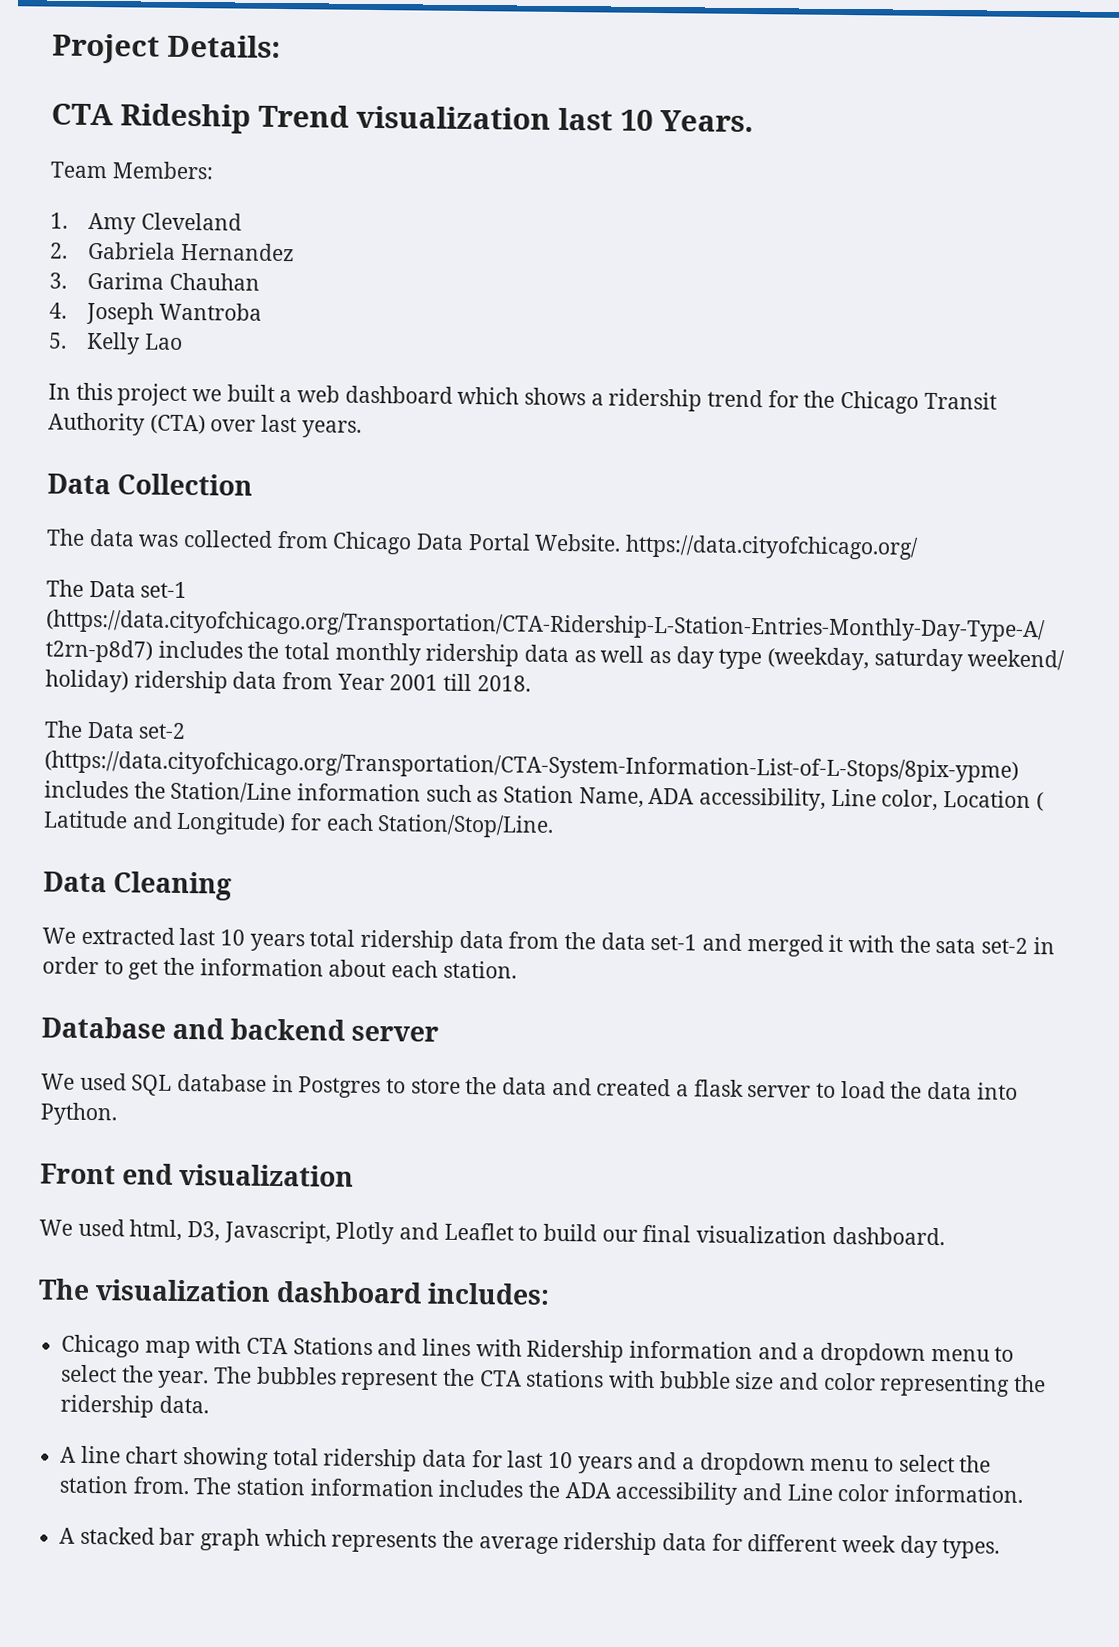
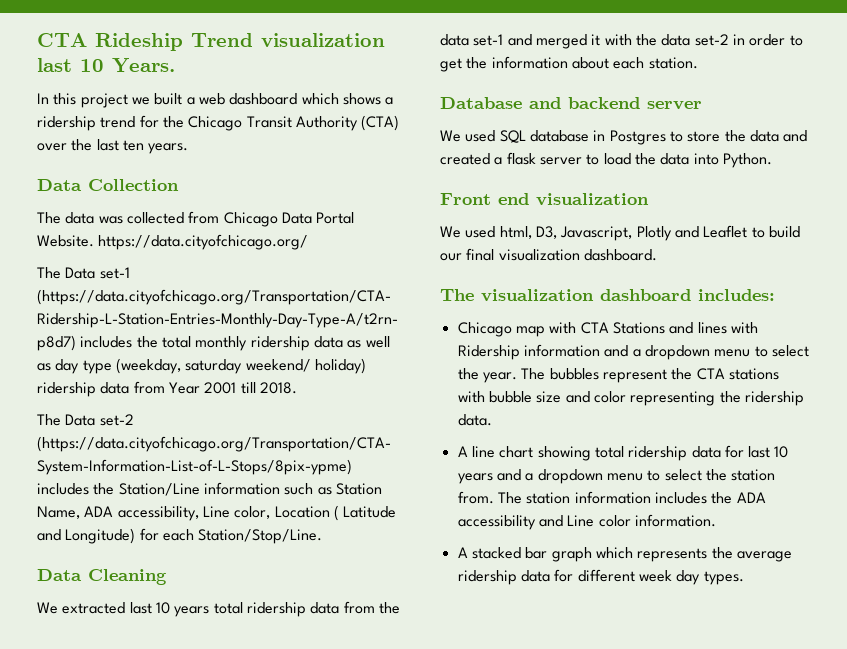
[52,33,281,64] Project Details: // -> (37, 40) none
[50,161,214,180] [50,212,242,235] [49,241,295,262] [49,271,260,291] [49,301,262,325] [49,331,183,355] // Team Members: // 1. Amy Cleveland // 2. Gabriela Hernandez // 3. Garima Chauhan // 4. Joseph Wantroba // 5. Kelly Lao -> (175, 65) none
[261,414,298,433] last -> [71,139,144,151] the last ten
[935,938,977,954] sata -> [661,34,691,46] data

